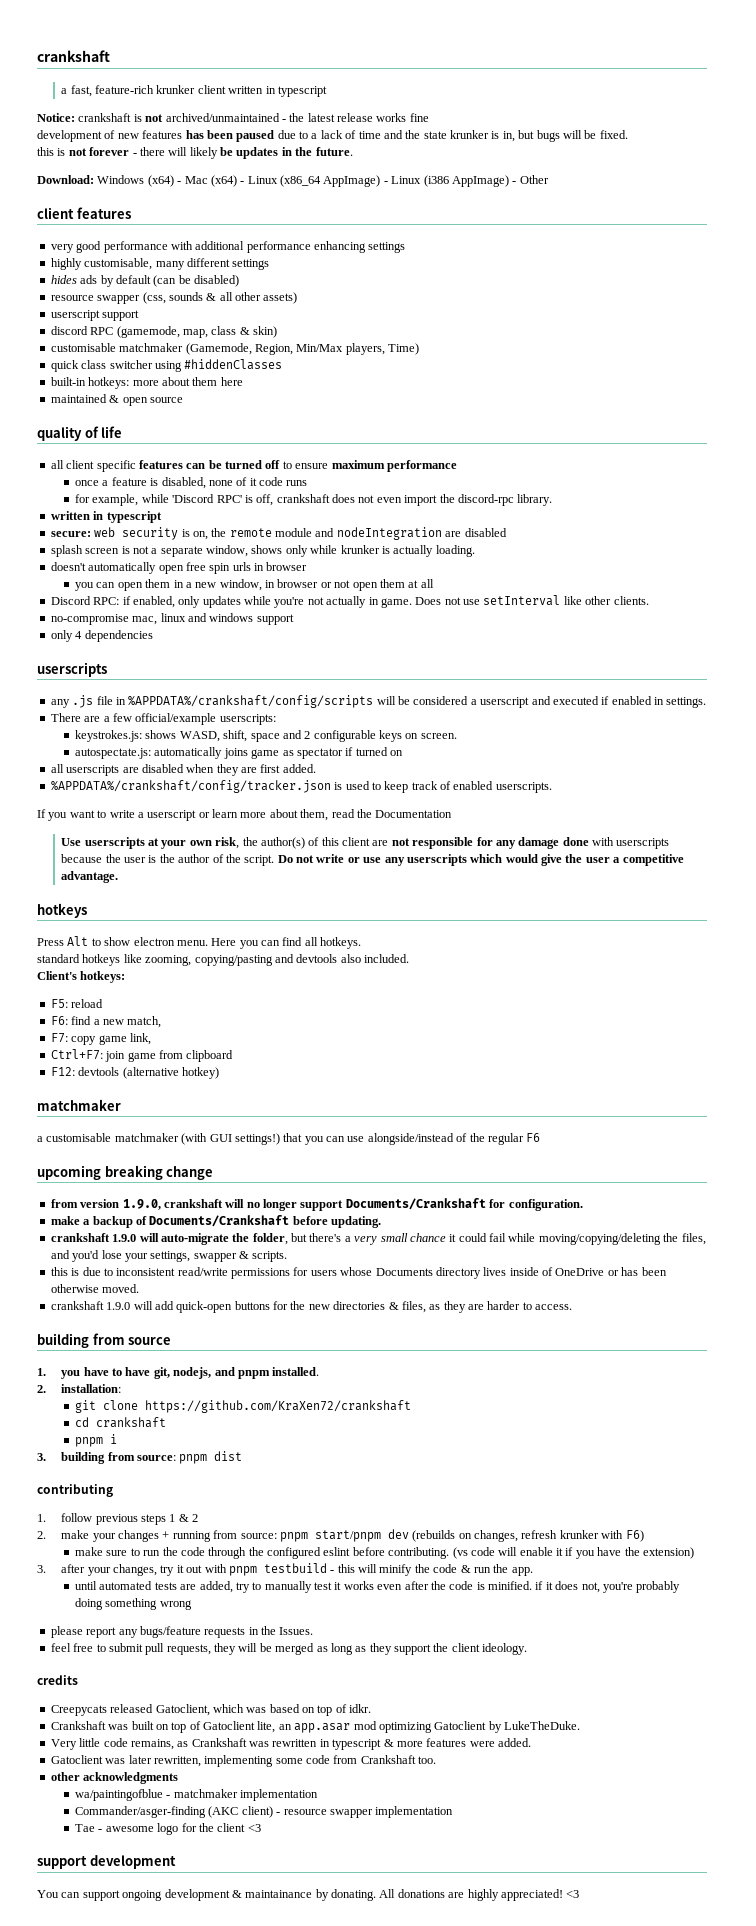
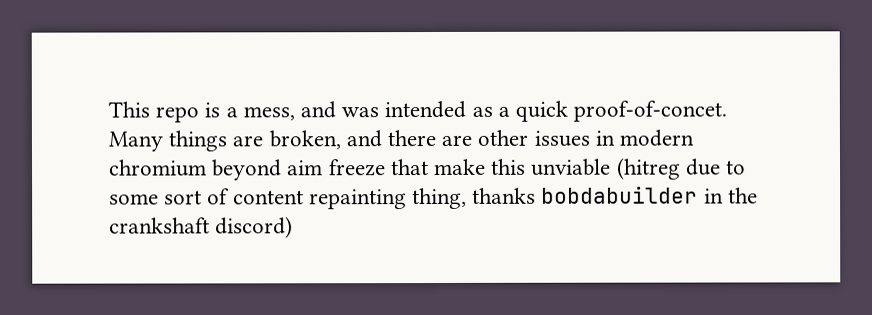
[37,50,110,62] [61,85,327,97] [37,113,429,122] [37,130,628,142] [37,147,353,159] [37,175,549,187] [37,207,131,219] [50,241,406,253] [50,258,270,270] [50,275,239,287] [50,292,298,304] [50,310,140,321] [50,326,277,338] [50,343,419,355] [50,359,283,372] [50,377,243,389] [50,394,183,406] [37,426,123,441] [50,460,457,472] [75,477,308,489] [75,494,553,506] [50,511,162,523] [50,527,507,540] [50,545,475,557] [50,562,308,574] [75,579,434,591] [50,595,649,608] [50,613,294,625] [50,630,153,642] [37,662,107,677] [50,695,707,708] [50,713,276,725] [75,730,457,742] [75,747,404,759] [50,764,316,776] [50,780,552,793] [37,809,453,821] [61,837,670,849] [61,854,684,866] [61,871,119,883] [37,903,87,918] [37,936,362,949] [37,954,409,966] [37,971,126,983] [50,999,104,1008] [50,1016,162,1028] [50,1033,151,1045] [50,1049,234,1062] [50,1067,219,1079] [37,1099,121,1111] [37,1133,541,1145] [37,1165,214,1180] [50,1198,583,1211] [50,1215,381,1228] [50,1233,706,1245] [50,1250,288,1262] [50,1267,667,1279] [50,1284,140,1293] [50,1301,573,1313] [37,1333,172,1348] [37,1367,320,1379] [37,1384,122,1393] [75,1400,412,1413] [75,1417,167,1428] [75,1434,118,1447] [37,1451,243,1464] [37,1484,113,1497] [37,1513,199,1525] [37,1529,644,1542] [75,1547,694,1559] [37,1563,533,1576] [75,1581,681,1593] [75,1598,192,1610] [50,1626,314,1638] [50,1643,528,1655] [37,1675,78,1685] [50,1704,372,1716] [50,1721,580,1733] [50,1738,531,1750] [50,1755,437,1767] [50,1772,179,1784] [75,1789,319,1801] [75,1806,454,1818] [75,1823,261,1835] [37,1855,176,1869] [37,1889,580,1901] crankshaft // a fast, feature-rich krunker client written in typescript // Notice: crankshaft is not archived/unmaintained - the latest release works fine // development of new features has been paused due to a lack of time and the state krunker is in, but bugs will be fixed. // this is not forever - there will likely be updates in the future. // Download: Windows (x64) - Mac (x64) - Linux (x86_64 AppImage) - Linux (i386 AppImage) - Other // client features // very good performance with additional performance enhancing settings // highly customisable, many different settings // hides ads by default (can be disabled) // resource swapper (css, sounds & all other assets) // userscript support // discord RPC (gamemode, map, class & skin) // customisable matchmaker (Gamemode, Region, Min/Max players, Time) // quick class switcher using #hiddenClasses // built-in hotkeys: more about them here // maintained & open source // quality of life // all client specific features can be turned off to ensure maximum performance // once a feature is disabled, none of it code runs // for example, while 'Discord RPC' is off, crankshaft does not even import the discord-rpc library. // written in typescript // secure: web security is on, the remote module and nodeIntegration are disabled // splash screen is not a separate window, shows only while krunker is actually loading. // doesn't automatically open free spin urls in browser // you can open them in a new window, in browser or not open them at all // Discord RPC: if enabled, only updates while you're not actually in game. Does not use setInterval like other clients. // no-compromise mac, linux and windows support // only 4 dependencies // userscripts // any .js file in %APPDATA%/crankshaft/config/scripts will be considered a userscript and executed if enabled in settings. // There are a few official/example userscripts: // keystrokes.js: shows WASD, shift, space and 2 configurable keys on screen. // autospectate.js: automatically joins game as spectator if turned on // all userscripts are disabled when they are first added. // %APPDATA%/crankshaft/config/tracker.json is used to keep track of enabled userscripts. // If you want to write a userscript or learn more about them, read the Documentation // Use userscripts at your own risk, the author(s) of this client are not responsible for any damage done with userscripts because the user is the author of the script. Do not write or use any userscripts which would give the user a competitive advantage. // hotkeys // Press Alt to show electron menu. Here you can find all hotkeys. // standard hotkeys like zooming, copying/pasting and devtools also included. // Client's hotkeys: // F5: reload // F6: find a new match, // F7: copy game link, // Ctrl+F7: join game from clipboard // F12: devtools (alternative hotkey) // matchmaker // a customisable matchmaker (with GUI settings!) that you can use alongside/instead of the regular F6 // upcoming breaking change // from version 1.9.0, crankshaft will no longer support Documents/Crankshaft for configuration. // make a backup of Documents/Crankshaft before updating. // crankshaft 1.9.0 will auto-migrate the folder, but there's a very small chance it could fail while moving/copying/deleting the files, and you'd lose your settings, swapper & scripts. // this is due to inconsistent read/write permissions for users whose Documents directory lives inside of OneDrive or has been otherwise moved. // crankshaft 1.9.0 will add quick-open buttons for the new directories & files, as they are harder to access. // building from source // 1. you have to have git, nodejs, and pnpm installed. // 2. installation: // git clone https://github.com/KraXen72/crankshaft // cd crankshaft // pnpm i // 3. building from source: pnpm dist // contributing // 1. follow previous steps 1 & 2 // 2. make your changes + running from source: pnpm start/pnpm dev (rebuilds on changes, refresh krunker with F6) // make sure to run the code through the configured eslint before contributing. (vs code will enable it if you have the extension) // 3. after your changes, try it out with pnpm testbuild - this will minify the code & run the app. // until automated tests are added, try to manually test it works even after the code is minified. if it does not, you're probably doing something wrong // please report any bugs/feature requests in the Issues. // feel free to submit pull requests, they will be merged as long as they support the client ideology. // credits // Creepycats released Gatoclient, which was based on top of idkr. // Crankshaft was built on top of Gatoclient lite, an app.asar mod optimizing Gatoclient by LukeTheDuke. // Very little code remains, as Crankshaft was rewritten in typescript & more features were added. // Gatoclient was later rewritten, implementing some code from Crankshaft too. // other acknowledgments // wa/paintingofblue - matchmaker implementation // Commander/asger-finding (AKC client) - resource swapper implementation // Tae - awesome logo for the client <3 // support development // You can support ongoing development & maintainance by donating. All donations are highly appreciated! <3 -> [108,100,728,123] [108,129,695,152] [109,157,747,181] [109,186,758,210] [109,216,294,239] This repo is a mess, and was intended as a quick proof-of-concet. Many things are broken, and there are other issues in modern chromium beyond aim freeze that make this unviable (hitreg due to some sort of content repainting thing, thanks bobdabuilder in the crankshaft discord)

